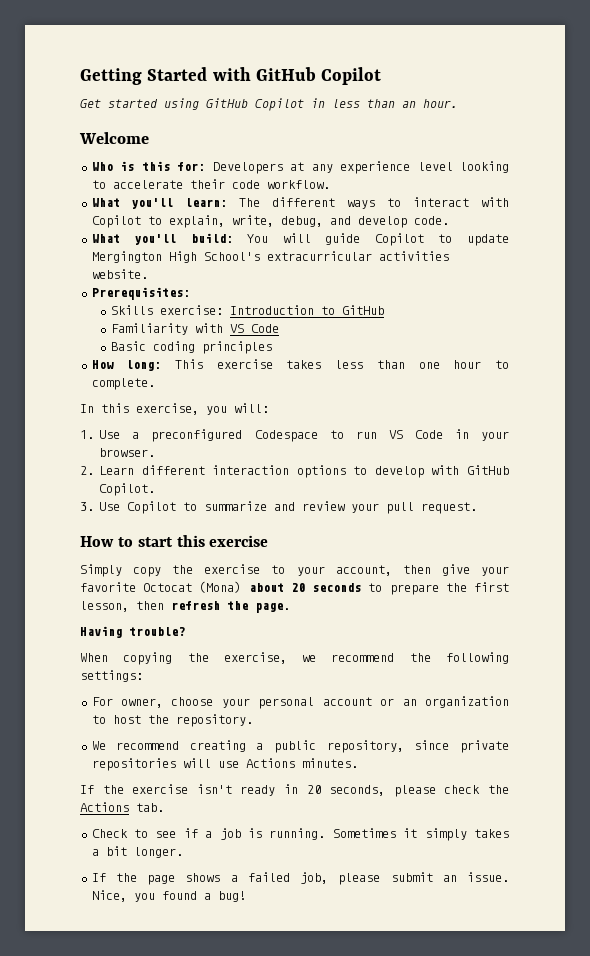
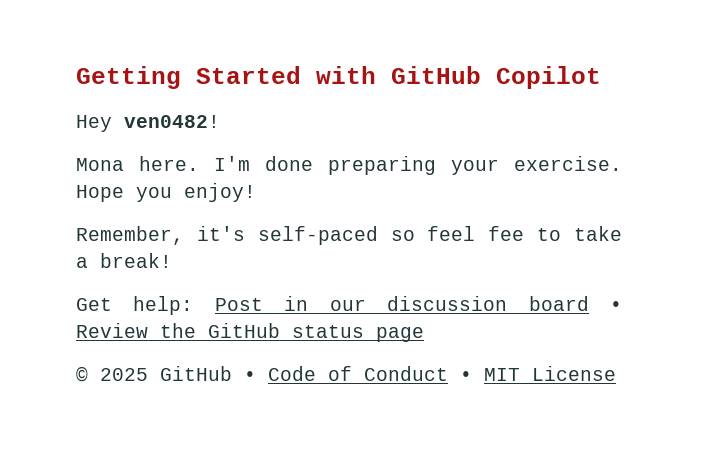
[80,98,458,111] [79,132,149,144] [91,161,510,174] [91,179,330,189] [91,197,509,209] [91,215,449,228] [91,233,509,246] [91,251,449,263] [91,269,148,279] [91,287,190,300] [110,305,384,315] [110,323,279,335] [110,341,272,354] [91,359,509,371] [91,378,155,390] [80,403,269,415] [80,429,509,442] [99,448,156,457] [80,465,509,478] [99,483,156,496] [80,501,478,514] [80,535,269,547] [80,564,509,577] [80,581,510,595] [80,601,290,613] [80,626,185,638] [80,652,509,665] [80,670,143,682] [91,696,509,709] [91,714,253,727] [91,740,509,753] [91,758,358,771] [80,784,510,797] [80,802,164,812] [91,828,509,841] [91,846,183,858] [91,872,510,885] [91,890,246,902] Get started using GitHub Copilot in less than an hour. // Welcome // Who is this for: Developers at any experience level looking to accelerate their code workflow. // What you'll learn: The different ways to interact with Copilot to explain, write, debug, and develop code. // What you'll build: You will guide Copilot to update Mergington High School's extracurricular activities website. // Prerequisites: // Skills exercise: Introduction to GitHub // Familiarity with VS Code // Basic coding principles // How long: This exercise takes less than one hour to complete. // In this exercise, you will: // 1. Use a preconfigured Codespace to run VS Code in your browser. // 2. Learn different interaction options to develop with GitHub Copilot. // 3. Use Copilot to summarize and review your pull request. // How to start this exercise // Simply copy the exercise to your account, then give your favorite Octocat (Mona) about 20 seconds to prepare the first lesson, then refresh the page. // Having trouble? // When copying the exercise, we recommend the following settings: // For owner, choose your personal account or an organization to host the repository. // We recommend creating a public repository, since private repositories will use Actions minutes. // If the exercise isn't ready in 20 seconds, please check the Actions tab. // Check to see if a job is running. Sometimes it simply takes a bit longer. // If the page shows a failed job, please submit an issue. Nice, you found a bug! -> [76,115,220,132] [76,156,622,175] [76,183,256,202] [76,226,622,245] [76,253,172,268] [76,296,623,315] [76,323,424,342] [76,366,616,382] Hey ven0482! // Mona here. I'm done preparing your exercise. Hope you enjoy! // Remember, it's self-paced so feel fee to take a break! // Get help: Post in our discussion board • Review the GitHub status page // © 2025 GitHub • Code of Conduct • MIT License

